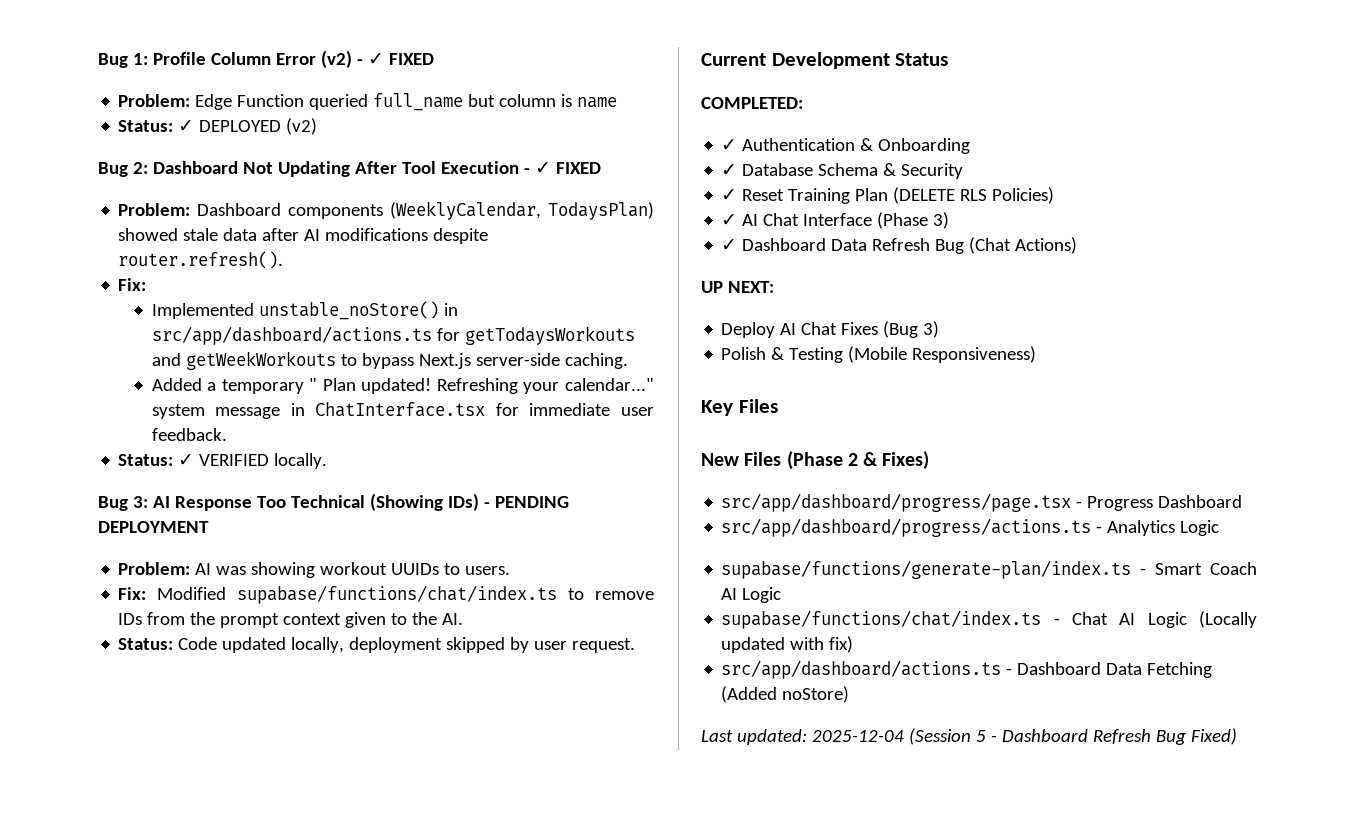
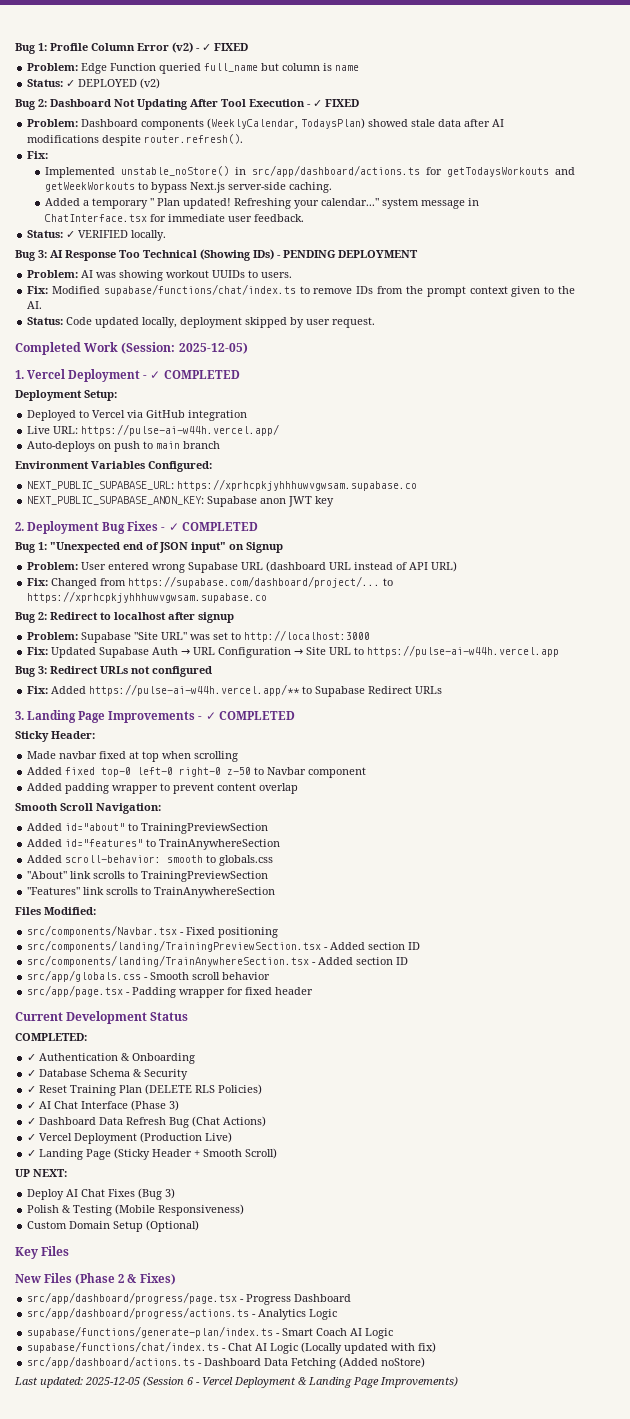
(636, 645) none -> [15,342,248,355] [15,369,240,382] [15,390,117,401] [27,410,248,421] [27,424,280,436] [27,441,221,452] [15,461,212,472] [27,479,418,491] [27,496,335,507] [15,521,258,534] [15,542,283,553] [27,561,458,573] [27,576,394,589] [27,591,268,603] [15,612,234,623] [27,630,371,643] [27,645,560,658] [15,666,212,677] [27,684,443,697] [15,710,295,723] [15,731,95,742] [27,751,239,762] [27,767,367,778] [27,783,299,794] [15,803,161,814] [27,823,269,834] [27,839,281,850] [27,855,274,866] [27,871,269,882] [27,887,276,898] [15,907,96,915] [27,925,279,938] [27,940,421,952] [27,955,409,967] [27,970,271,982] [27,985,314,998] // Completed Work (Session: 2025-12-05) // 1. Vercel Deployment - ✓ COMPLETED // Deployment Setup: // Deployed to Vercel via GitHub integration // Live URL: https://pulse-ai-w44h.vercel.app/ // Auto-deploys on push to main branch // Environment Variables Configured: // NEXT_PUBLIC_SUPABASE_URL: https://xprhcpkjyhhhuwvgwsam.supabase.co // NEXT_PUBLIC_SUPABASE_ANON_KEY: Supabase anon JWT key // 2. Deployment Bug Fixes - ✓ COMPLETED // Bug 1: "Unexpected end of JSON input" on Signup // Problem: User entered wrong Supabase URL (dashboard URL instead of API URL) // Fix: Changed from https://supabase.com/dashboard/project/... to https://xprhcpkjyhhhuwvgwsam.supabase.co // Bug 2: Redirect to localhost after signup // Problem: Supabase "Site URL" was set to http://localhost:3000 // Fix: Updated Supabase Auth → URL Configuration → Site URL to https://pulse-ai-w44h.vercel.app // Bug 3: Redirect URLs not configured // Fix: Added https://pulse-ai-w44h.vercel.app/** to Supabase Redirect URLs // 3. Landing Page Improvements - ✓ COMPLETED // Sticky Header: // Made navbar fixed at top when scrolling // Added fixed top-0 left-0 right-0 z-50 to Navbar component // Added padding wrapper to prevent content overlap // Smooth Scroll Navigation: // Added id="about" to TrainingPreviewSection // Added id="features" to TrainAnywhereSection // Added scroll-behavior: smooth to globals.css // "About" link scrolls to TrainingPreviewSection // "Features" link scrolls to TrainAnywhereSection // Files Modified: // src/components/Navbar.tsx - Fixed positioning // src/components/landing/TrainingPreviewSection.tsx - Added section ID // src/components/landing/TrainAnywhereSection.tsx - Added section ID // src/app/globals.css - Smooth scroll behavior // src/app/page.tsx - Padding wrapper for fixed header
(1078, 245) none -> [27,1132,233,1144] [27,1148,278,1160] // ✓ Vercel Deployment (Production Live) // ✓ Landing Page (Sticky Header + Smooth Scroll)
(1037, 354) none -> [27,1220,200,1232] // Custom Domain Setup (Optional)
[811,728,1237,745] 2025-12-04 (Session 5 - Dashboard Refresh Bug Fixed) -> [85,1376,458,1388] 2025-12-05 (Session 6 - Vercel Deployment & Landing Page Improvements)

